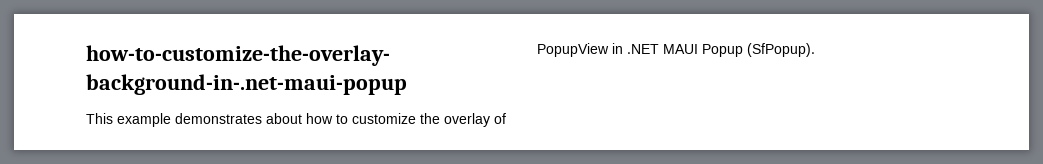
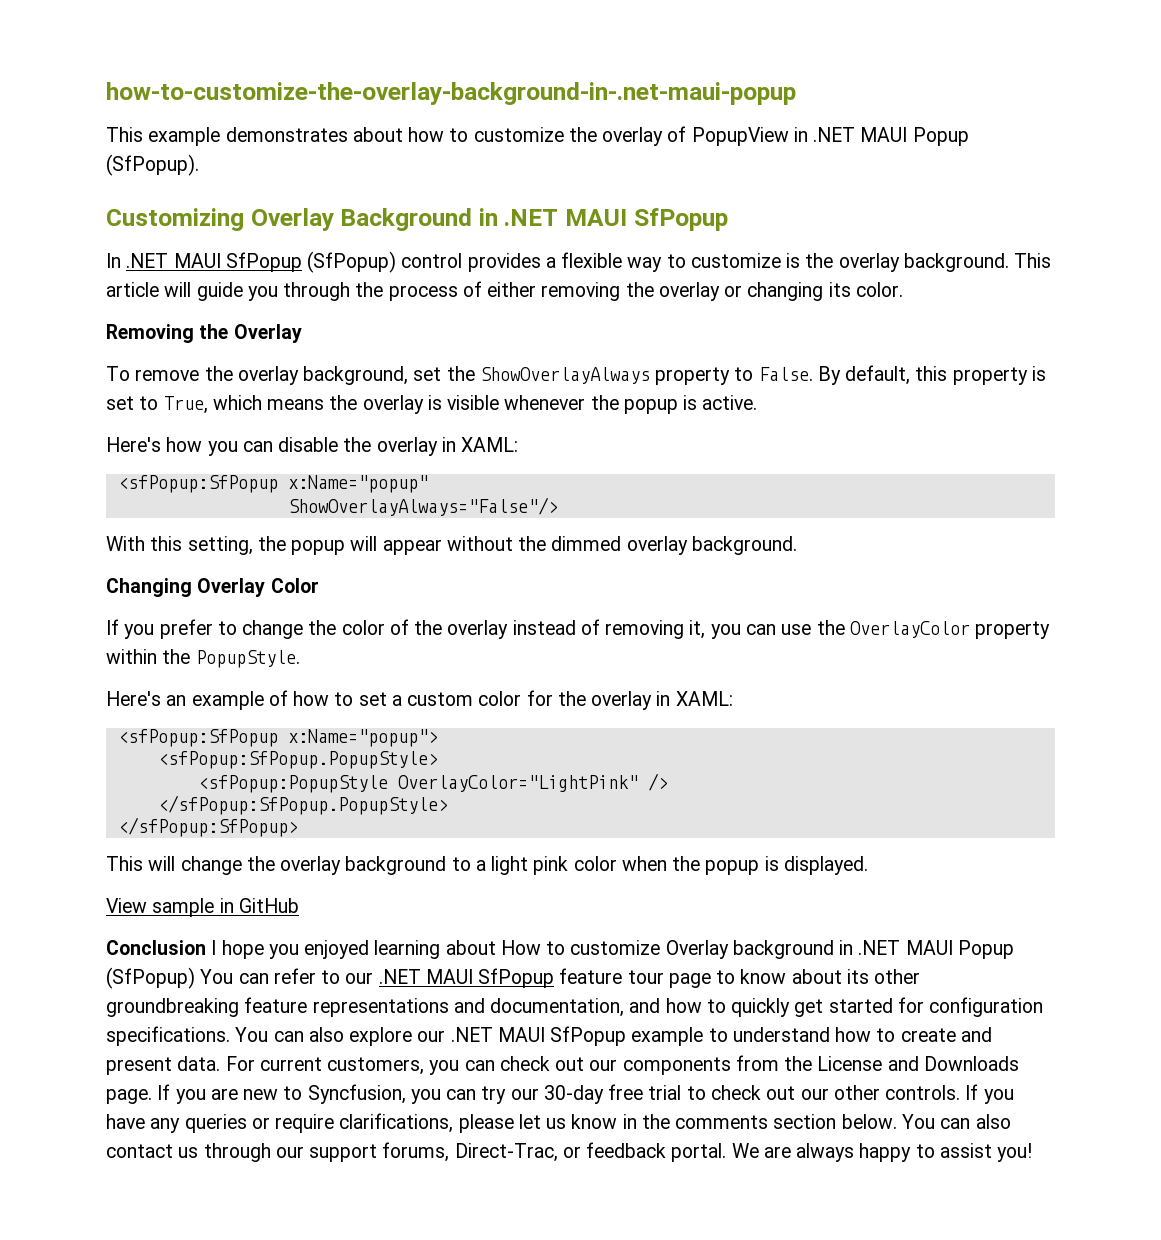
(815, 50) none -> [106,208,728,231] [106,251,1052,273] [106,281,903,301] [106,324,302,343] [106,365,1046,385] [106,395,758,414] [106,437,519,456] [117,475,428,493] [287,497,558,516] [106,536,797,555] [106,578,319,597] [106,619,1051,639] [106,649,300,668] [106,690,733,710] [117,729,438,747] [157,751,438,769] [197,773,668,793] [157,795,448,815] [117,817,298,837] [106,856,868,875] [106,898,299,917] [106,940,1014,959] [106,967,921,989] [106,997,1044,1017] [106,1026,992,1046] [106,1055,1019,1075] [106,1084,1014,1104] [106,1113,1011,1133] [106,1142,1033,1162] // Customizing Overlay Background in .NET MAUI SfPopup // In .NET MAUI SfPopup (SfPopup) control provides a flexible way to customize is the overlay background. This article will guide you through the process of either removing the overlay or changing its color. // Removing the Overlay // To remove the overlay background, set the ShowOverlayAlways property to False. By default, this property is set to True, which means the overlay is visible whenever the popup is active. // Here's how you can disable the overlay in XAML: // <sfPopup:SfPopup x:Name="popup" // ShowOverlayAlways="False"/> // With this setting, the popup will appear without the dimmed overlay background. // Changing Overlay Color // If you prefer to change the color of the overlay instead of removing it, you can use the OverlayColor property within the PopupStyle. // Here's an example of how to set a custom color for the overlay in XAML: // <sfPopup:SfPopup x:Name="popup"> // <sfPopup:SfPopup.PopupStyle> // <sfPopup:PopupStyle OverlayColor="LightPink" /> // </sfPopup:SfPopup.PopupStyle> // </sfPopup:SfPopup> // This will change the overlay background to a light pink color when the popup is displayed. // View sample in GitHub // Conclusion I hope you enjoyed learning about How to customize Overlay background in .NET MAUI Popup (SfPopup) You can refer to our .NET MAUI SfPopup feature tour page to know about its other groundbreaking feature representations and documentation, and how to quickly get started for configuration specifications. You can also explore our .NET MAUI SfPopup example to understand how to create and present data. For current customers, you can check out our components from the License and Downloads page. If you are new to Syncfusion, you can try our 30-day free trial to check out our other controls. If you have any queries or require clarifications, please let us know in the comments section below. You can also contact us through our support forums, Direct-Trac, or feedback portal. We are always happy to assist you!

